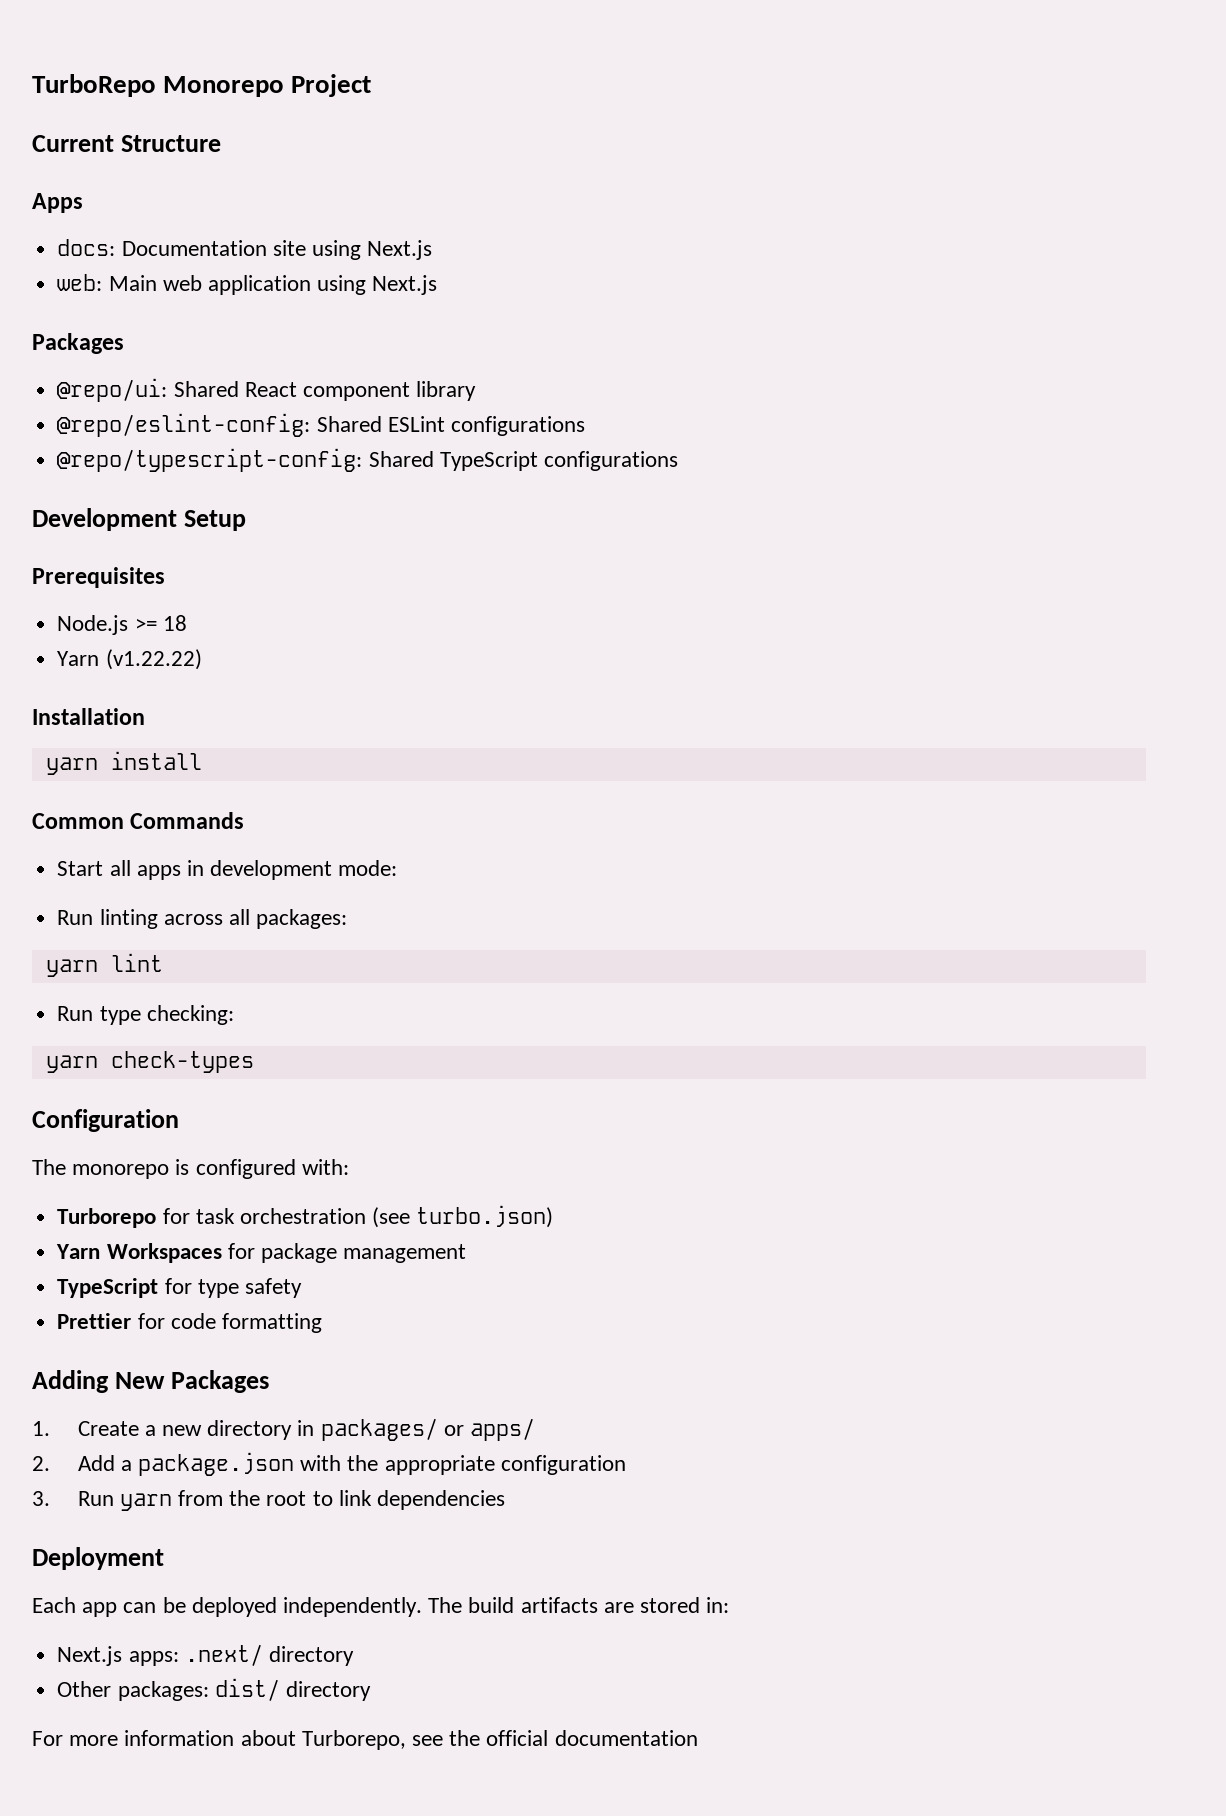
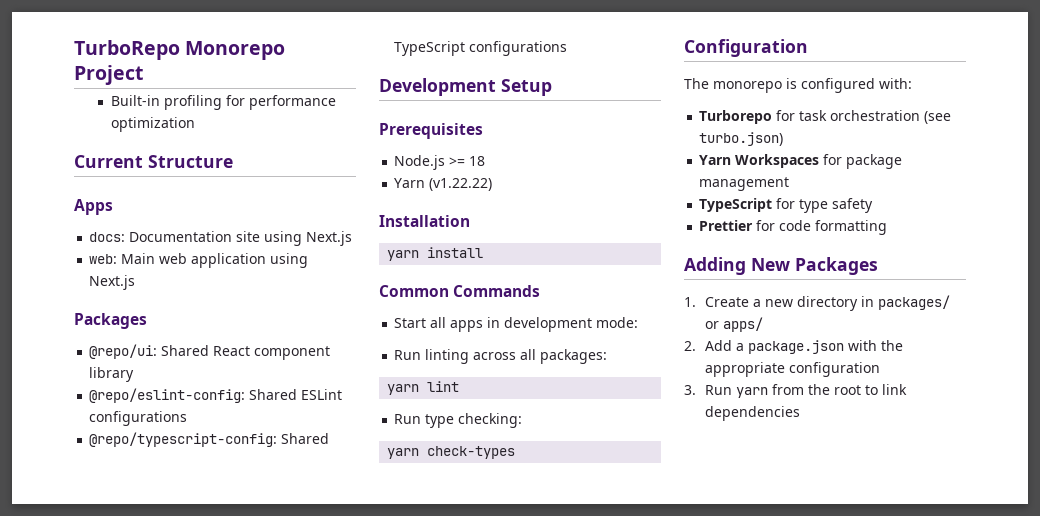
(372, 85) none -> [110,95,336,110] [110,117,195,132] // Built-in profiling for performance optimization
[32,1547,164,1570] [32,1597,730,1617] [57,1644,354,1666] [57,1678,371,1701] [32,1730,698,1750] // Deployment // Each app can be deployed independently. The build artifacts are stored in: // Next.js apps: .next/ directory // Other packages: dist/ directory // For more information about Turborepo, see the official documentation -> (801, 413) none

